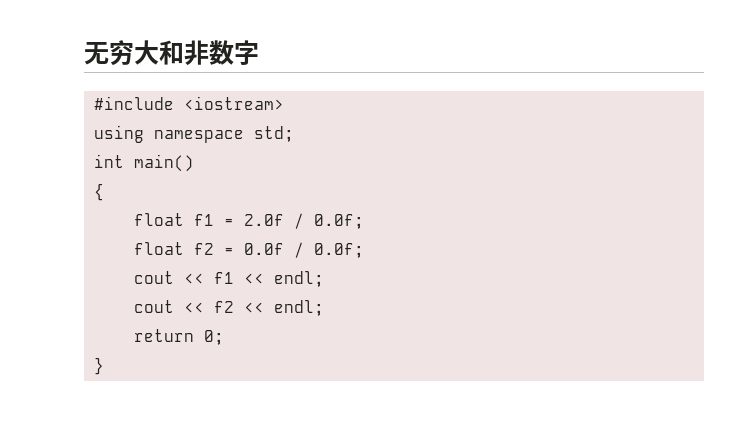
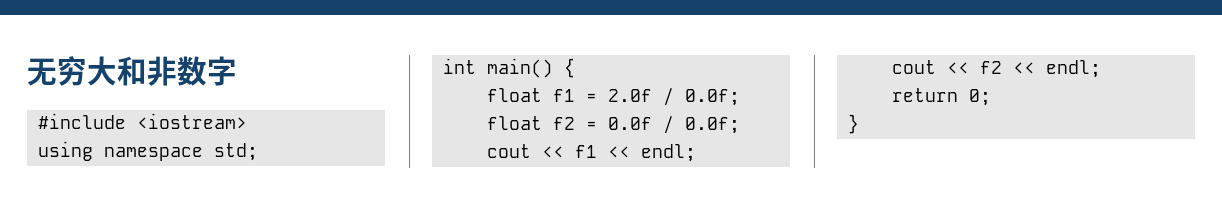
(194, 163) // -> (553, 68) none

